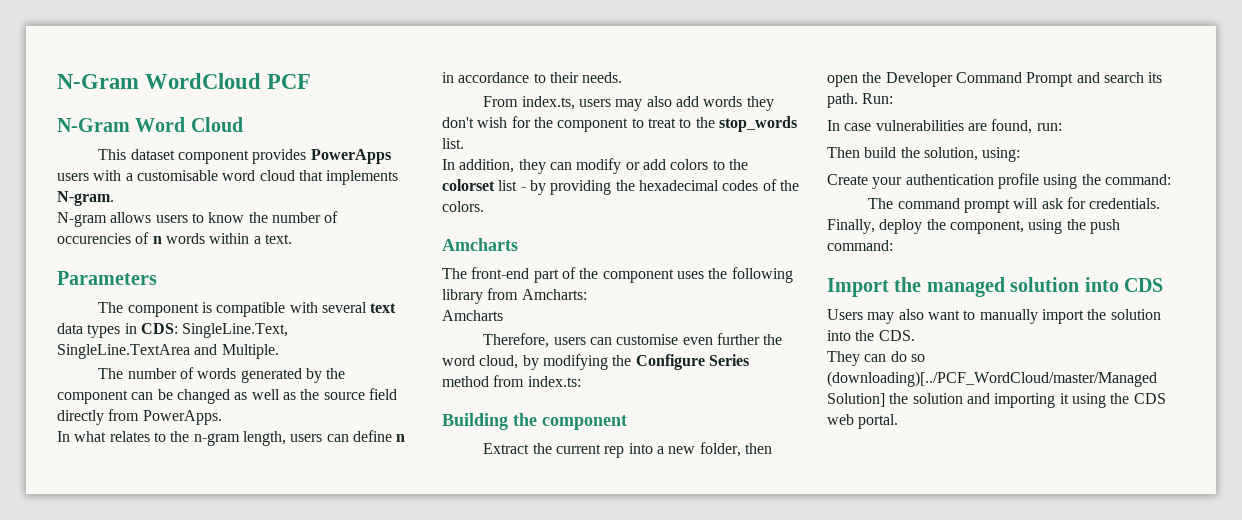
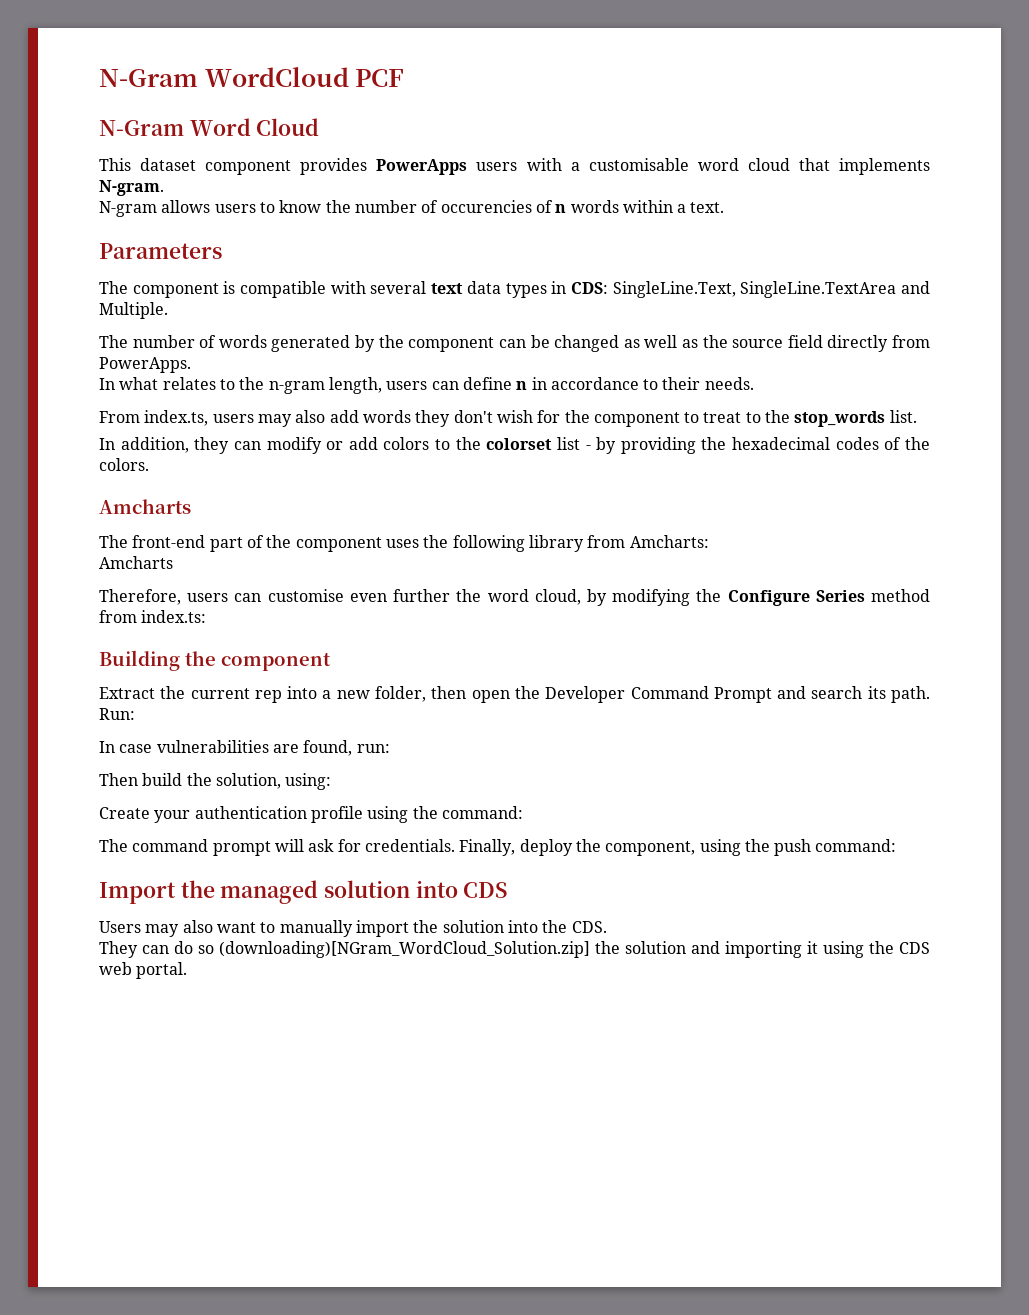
[827,371,1157,387] [827,393,885,407] (downloading)[../PCF_WordCloud/master/Managed Solution] -> [219,941,590,958] (downloading)[NGram_WordCloud_Solution.zip]

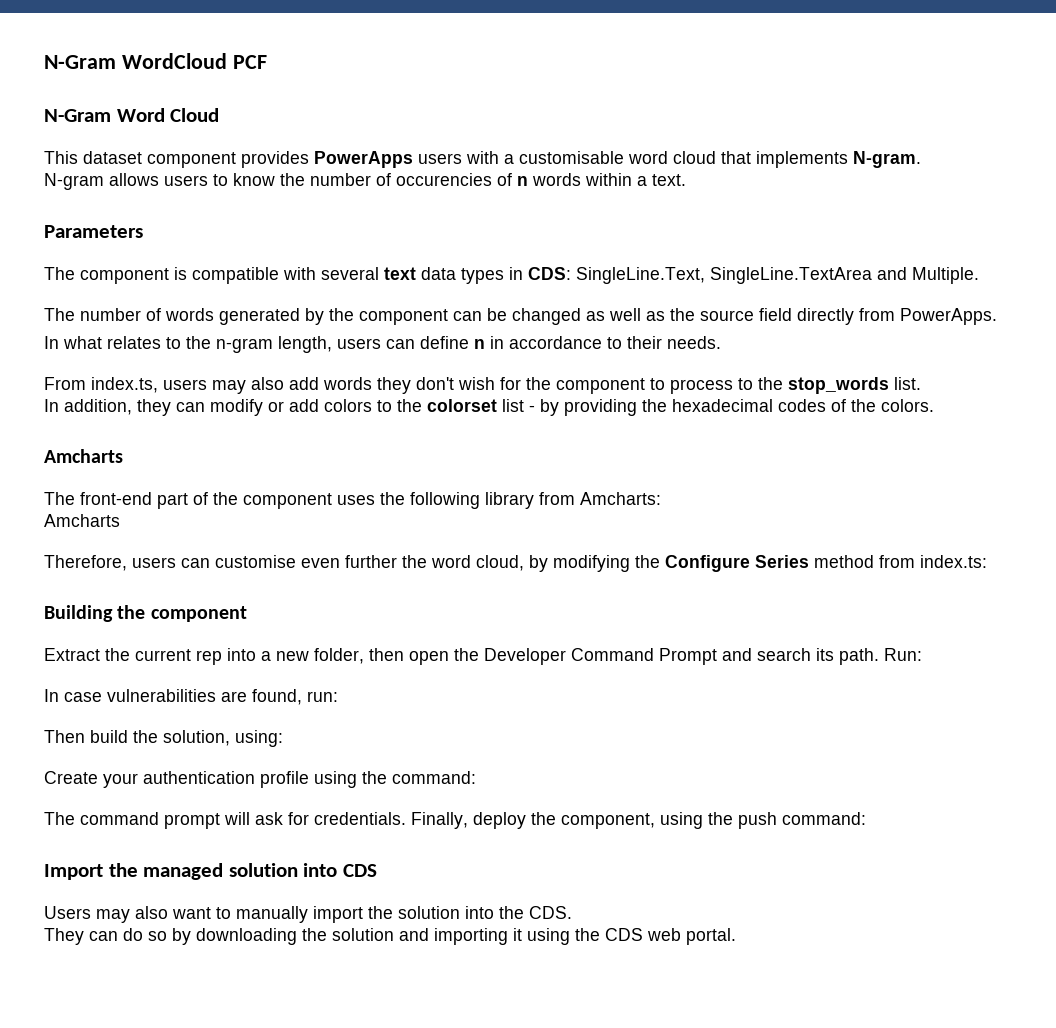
[703,412,742,423] treat -> [670,379,733,394] process
[219,941,590,958] (downloading)[NGram_WordCloud_Solution.zip] -> [172,928,297,945] by downloading

